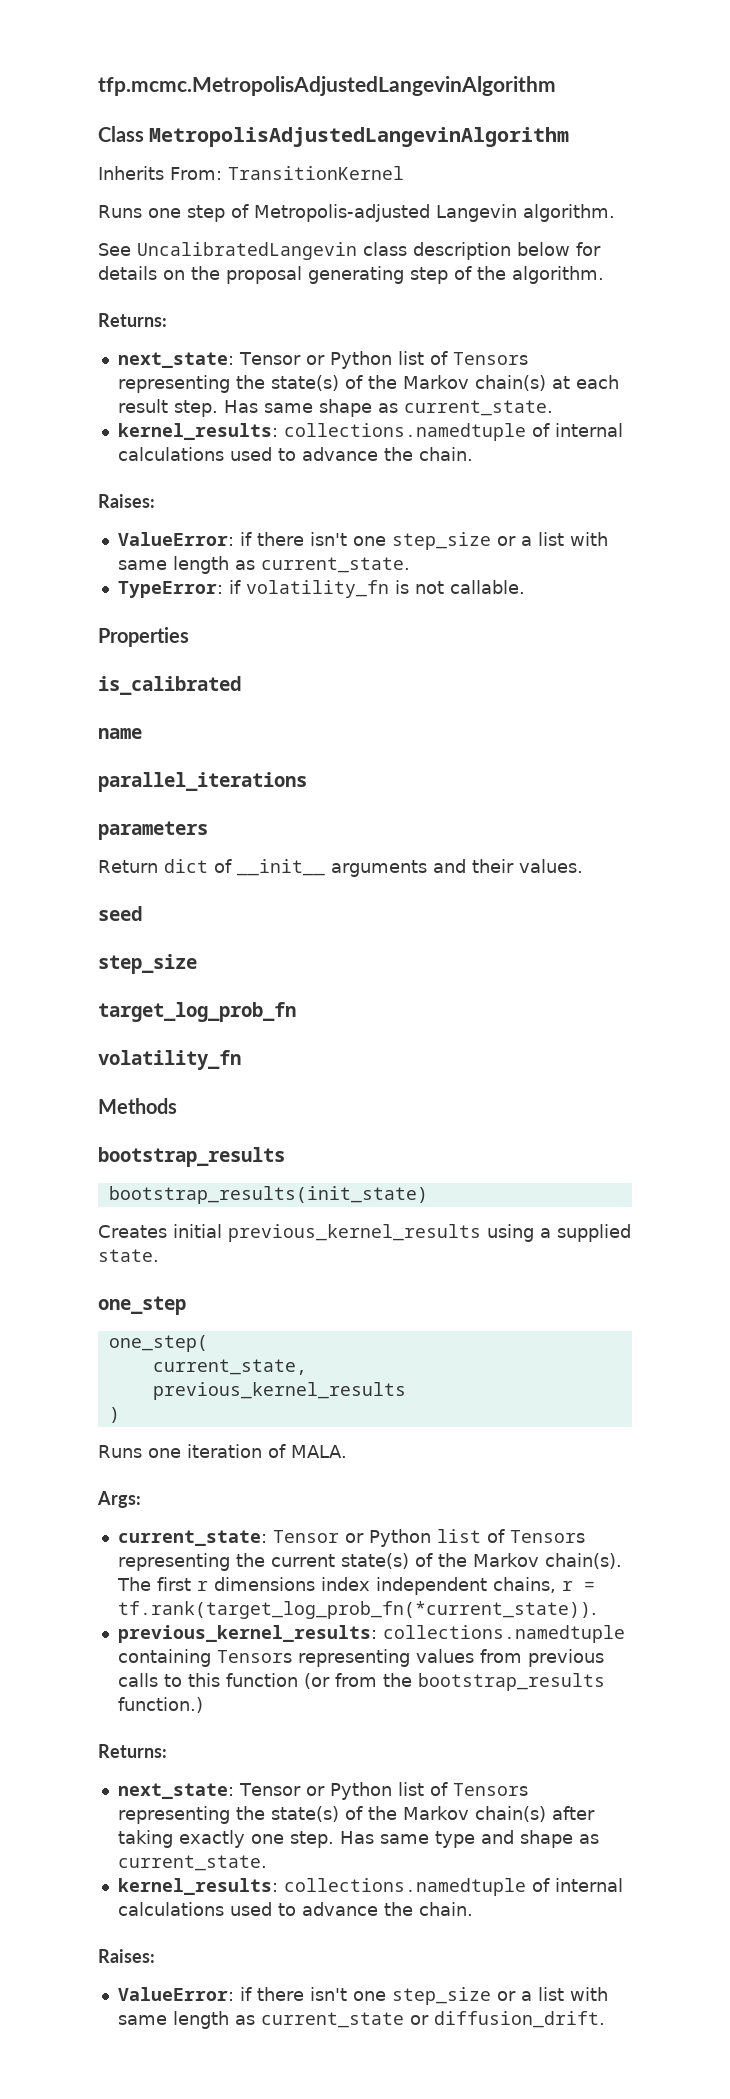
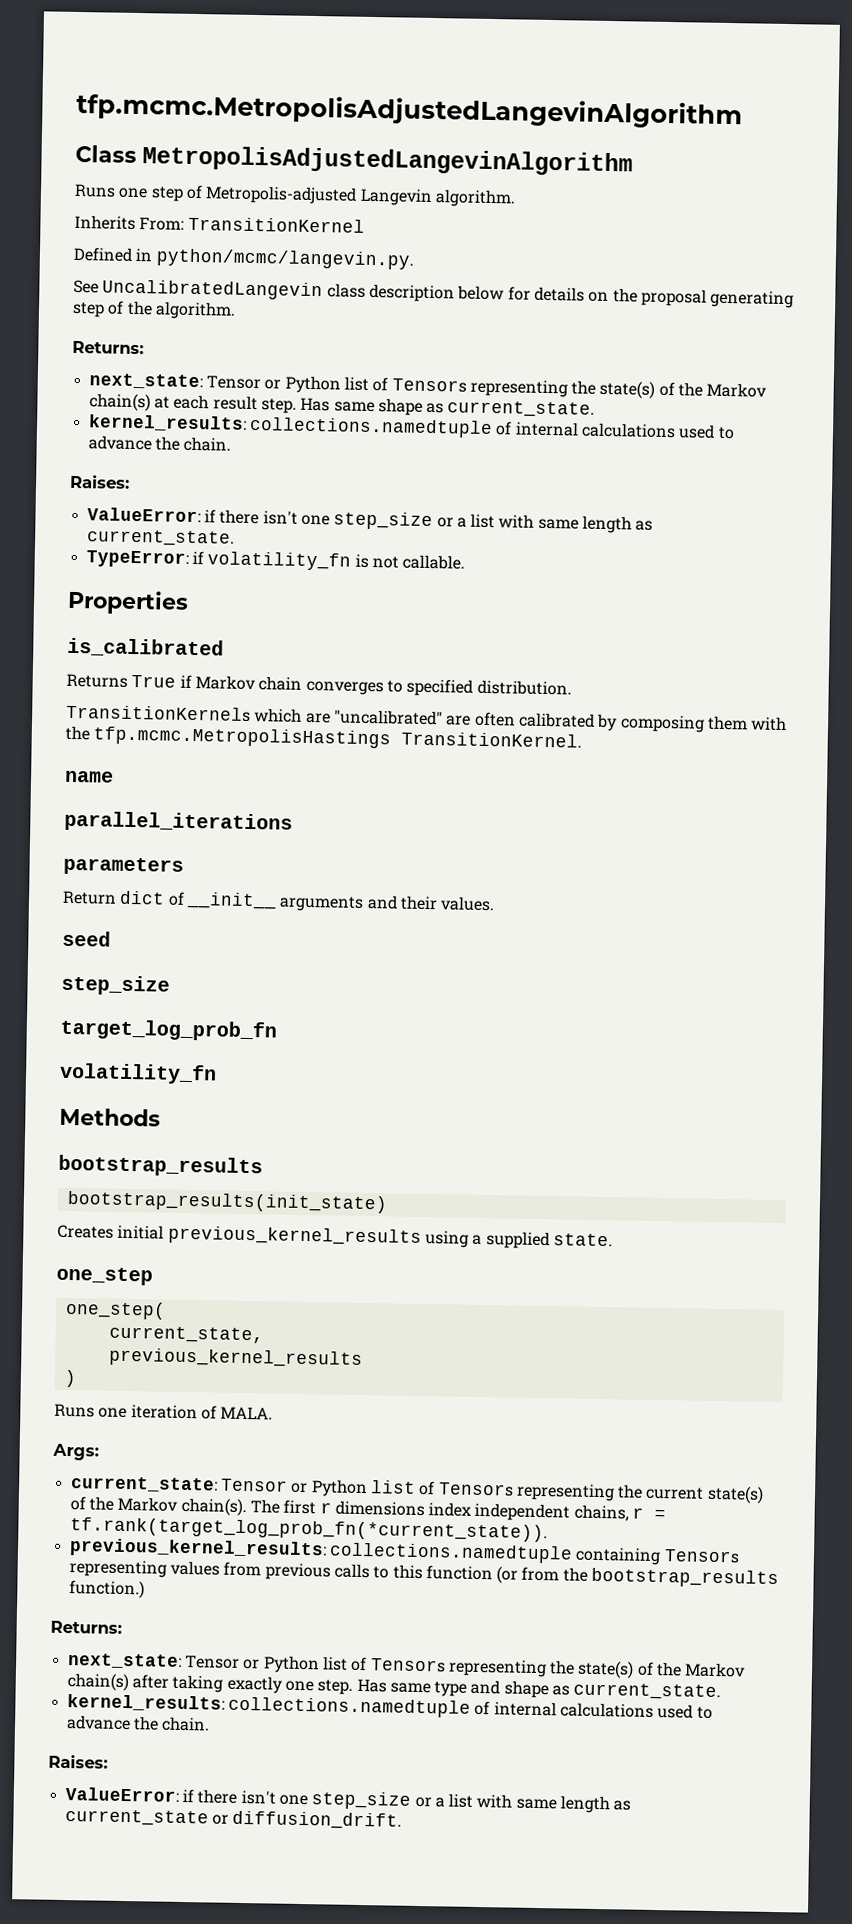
[98,166,404,180] // Inherits From: TransitionKernel -> (633, 161) none
(615, 213) none -> [74,214,365,233] [73,246,415,270] // Inherits From: TransitionKernel // Defined in python/mcmc/langevin.py.
(241, 685) none -> [66,673,572,697] [66,704,788,733] [65,725,583,749] // Returns True if Markov chain converges to specified distribution. // TransitionKernels which are "uncalibrated" are often calibrated by composing them with the tfp.mcmc.MetropolisHastings TransitionKernel.

